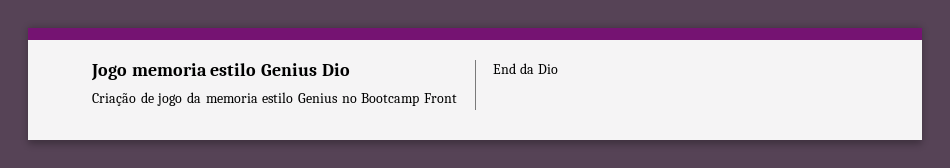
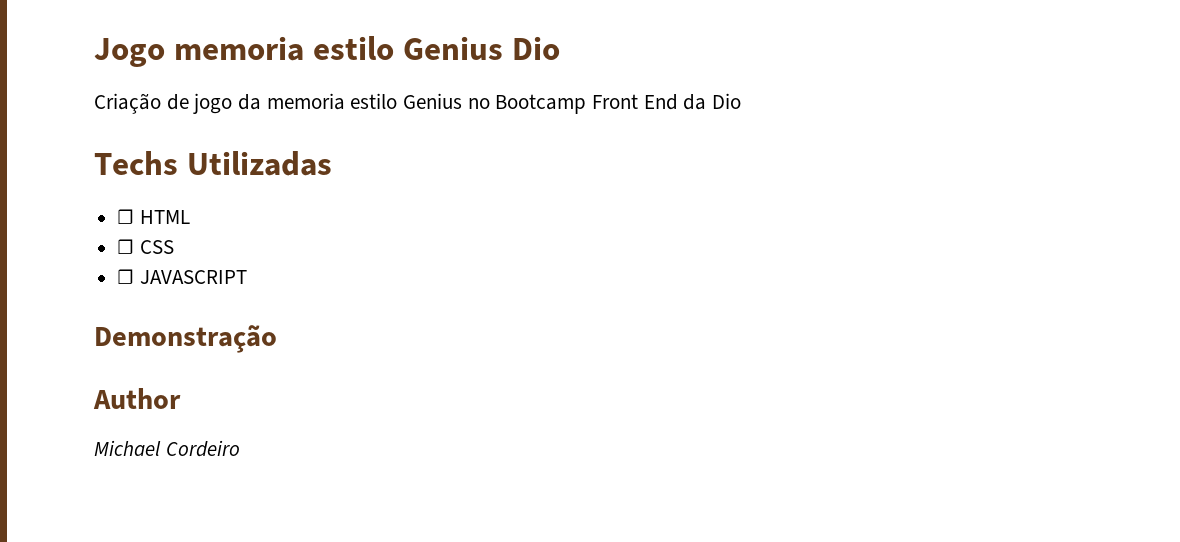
(558, 69) none -> [94,151,332,176] [117,209,190,224] [117,239,174,254] [117,269,247,284] [94,325,277,353] [93,388,181,409] [94,440,240,457] // Techs Utilizadas // ☐ HTML // ☐ CSS // ☐ JAVASCRIPT // Demonstração // Author // Michael Cordeiro

